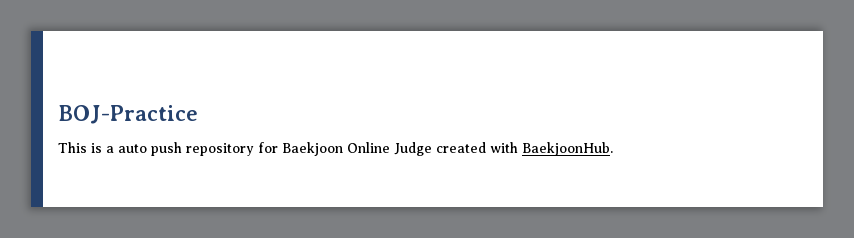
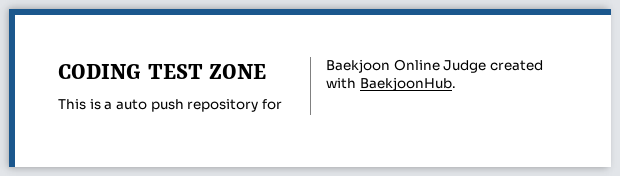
[58,105,198,124] BOJ-Practice -> [58,64,267,79] CODING TEST ZONE

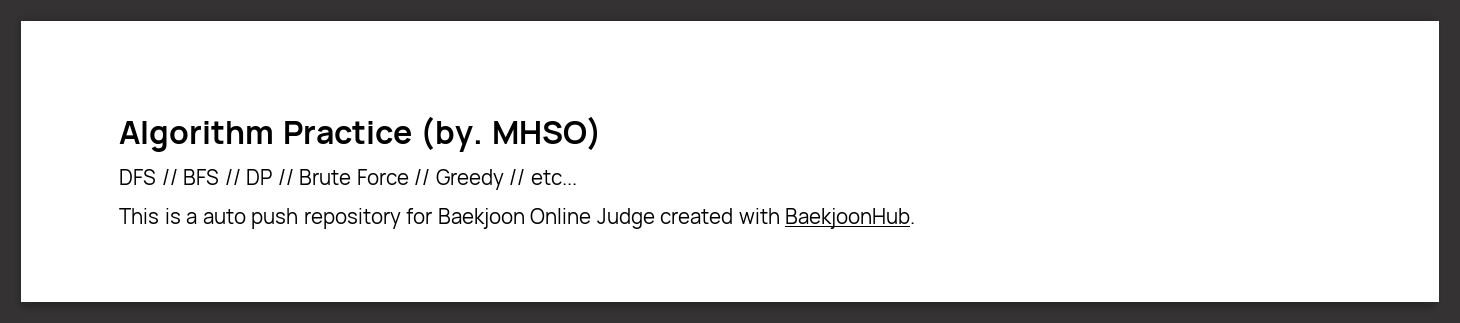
[58,64,267,79] CODING TEST ZONE -> [119,116,602,152] [119,169,577,190] Algorithm Practice (by. MHSO) // DFS // BFS // DP // Brute Force // Greedy // etc...

